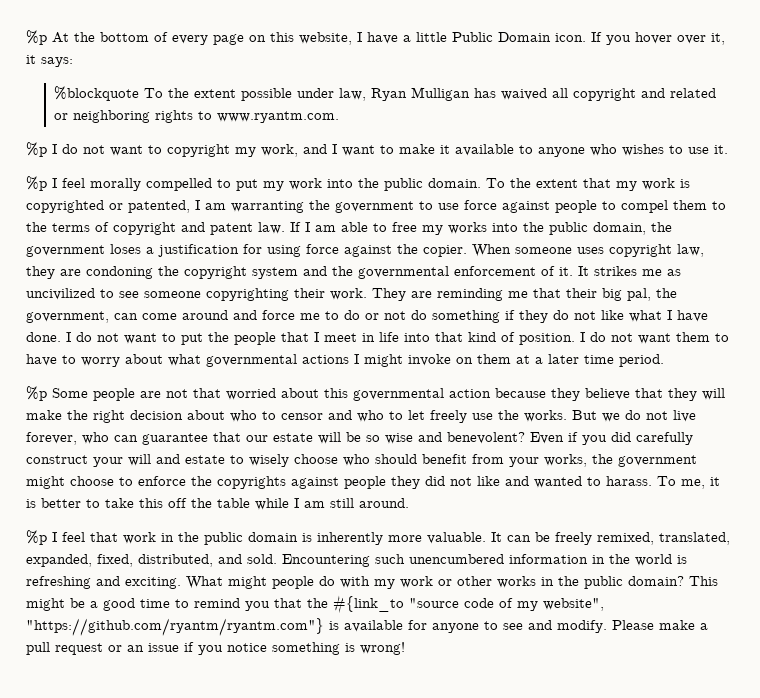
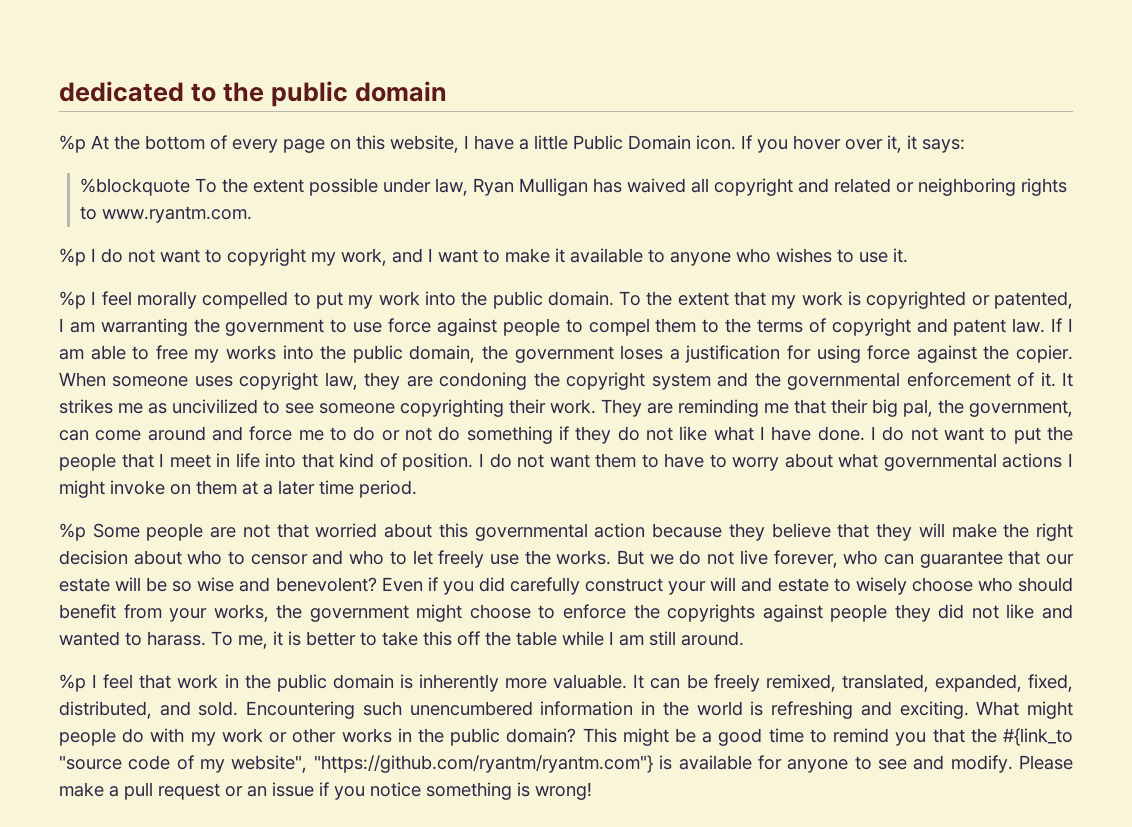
(26, 37) none -> [59,81,448,107] dedicated to the public domain //

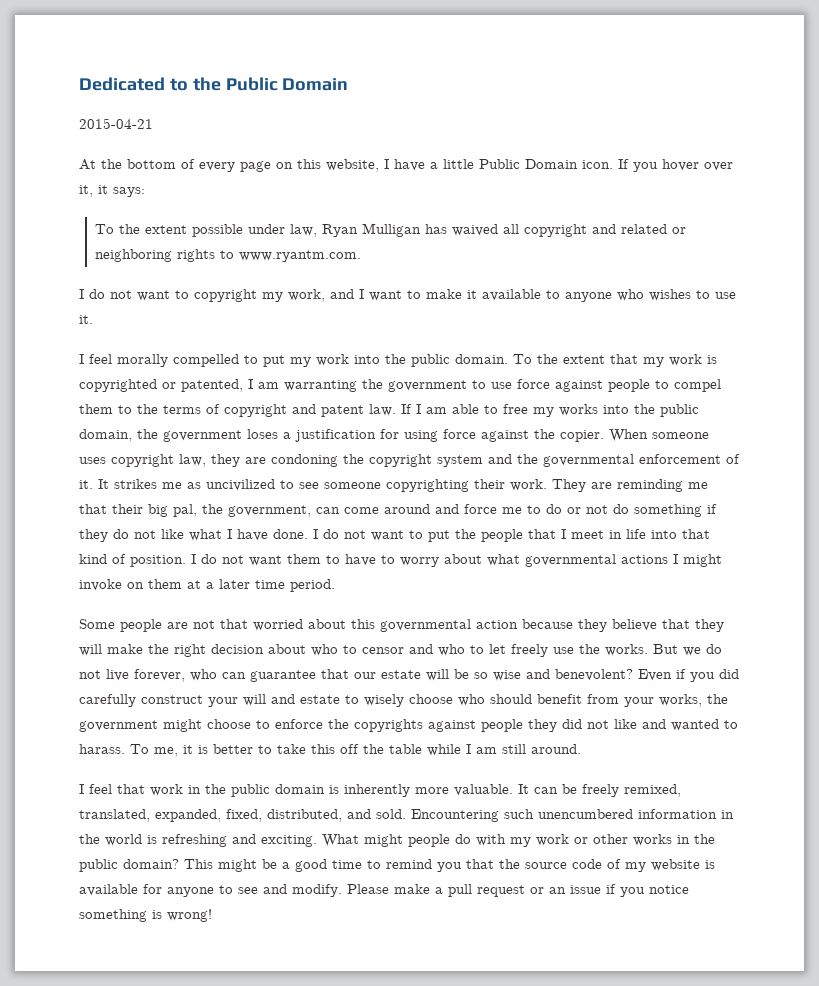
[59,81,448,107] [59,135,86,153] dedicated to the public domain // %p -> [79,77,349,91] [79,118,153,129] Dedicated to the Public Domain // 2015-04-21 //
[79,178,190,196] %blockquote -> (145, 192) none
[59,248,86,266] %p -> (361, 256) none
[59,291,86,309] %p -> (93, 319) none
[59,523,86,541] %p -> (335, 585) none
[59,674,86,692] %p -> (581, 749) none
[1003,728,1074,746] [59,755,122,770] #{link_to "source -> [525,862,567,869] source
[231,755,653,773] website", "https://github.com/ryantm/ryantm.com"} -> [651,859,700,871] website

